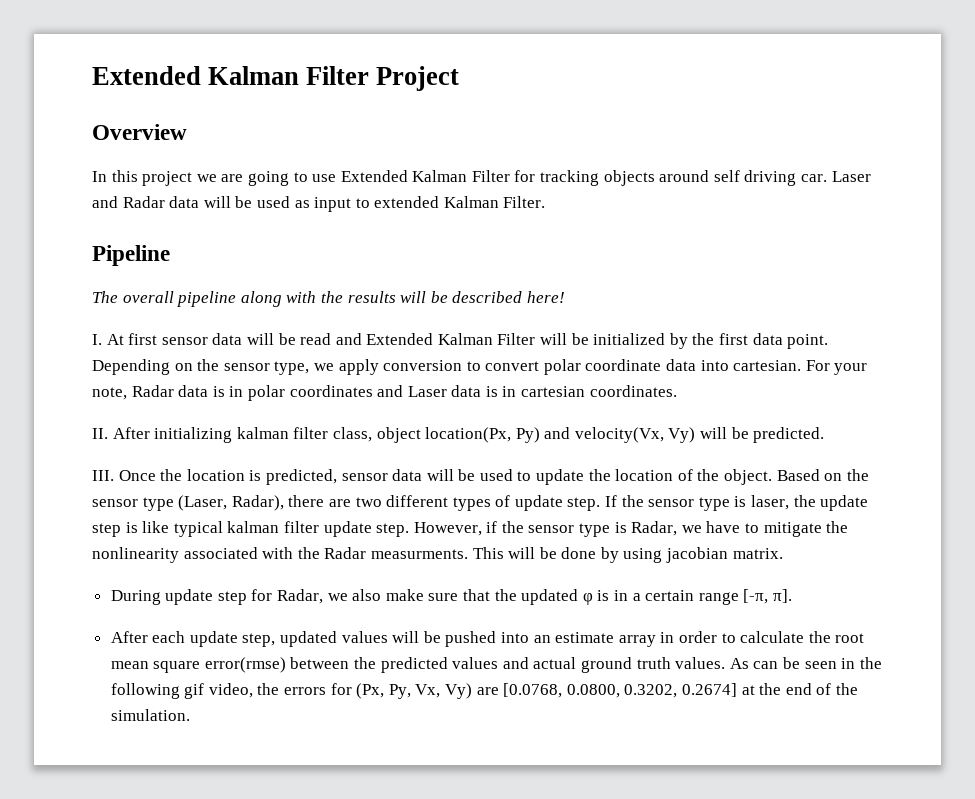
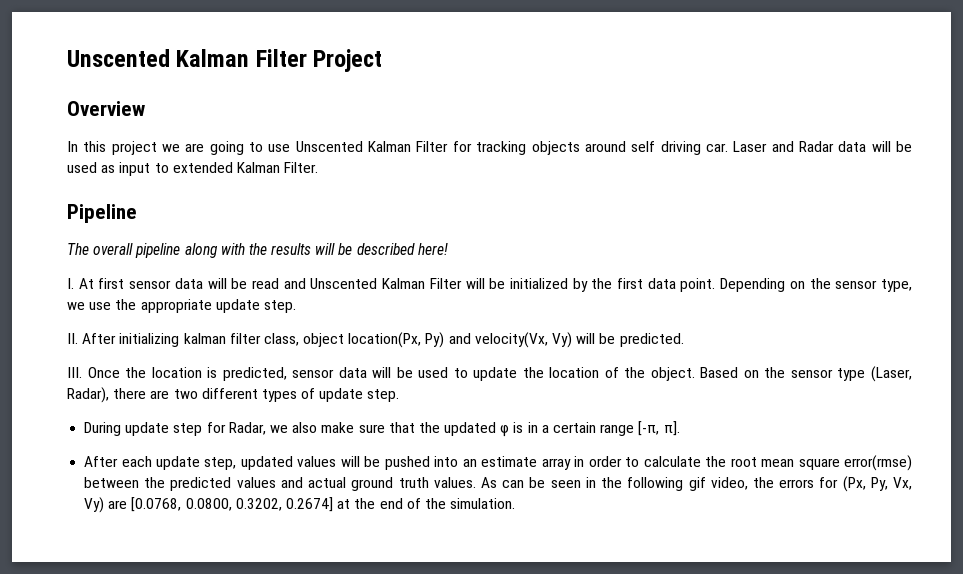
[92,66,201,85] Extended -> [67,49,170,67] Unscented
[340,170,408,182] Extended -> [295,141,363,152] Unscented
[366,333,434,345] Extended -> [310,278,378,289] Unscented
[338,359,868,375] [92,385,677,401] apply conversion to convert polar coordinate data into cartesian. For your note, Radar data is in polar coordinates and Laser data is in cartesian coordinates. -> [89,299,296,313] use the appropriate update step.
[605,495,869,511] [92,521,849,537] [92,547,783,563] If the sensor type is laser, the update step is like typical kalman filter update step. However, if the sensor type is Radar, we have to mitigate the nonlinearity associated with the Radar measurments. This will be done by using jacobian matrix. -> (400, 395) none

